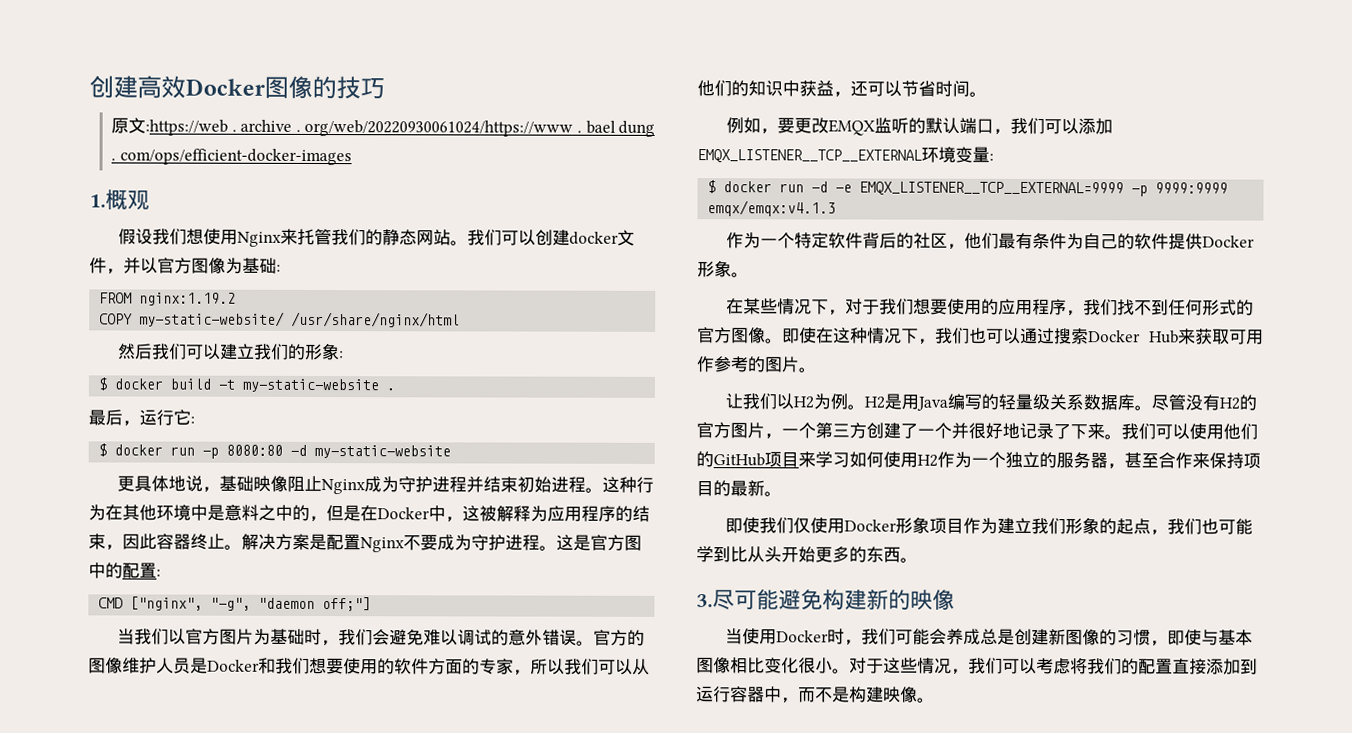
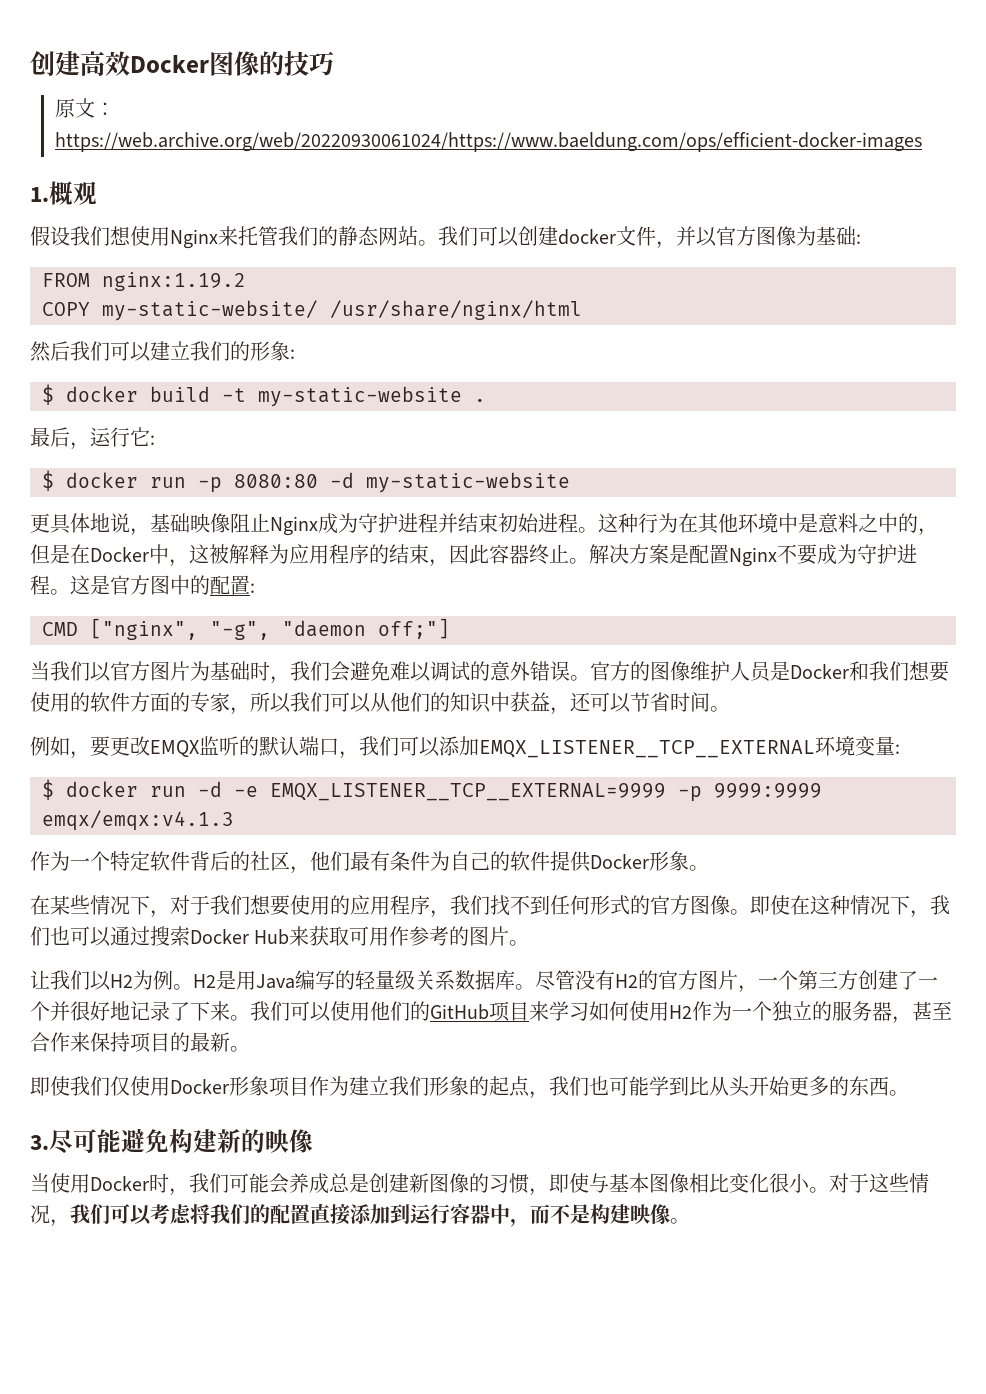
[144,119,656,137] [110,148,352,166] :https://web . archive . org/web/20220930061024/https://www . bael dung . com/ops/efficient-docker-images -> [94,102,115,116] [54,132,922,152] ：https://web.archive.org/web/20220930061024/https://www.baeldung.com/ops/efficient-docker-images

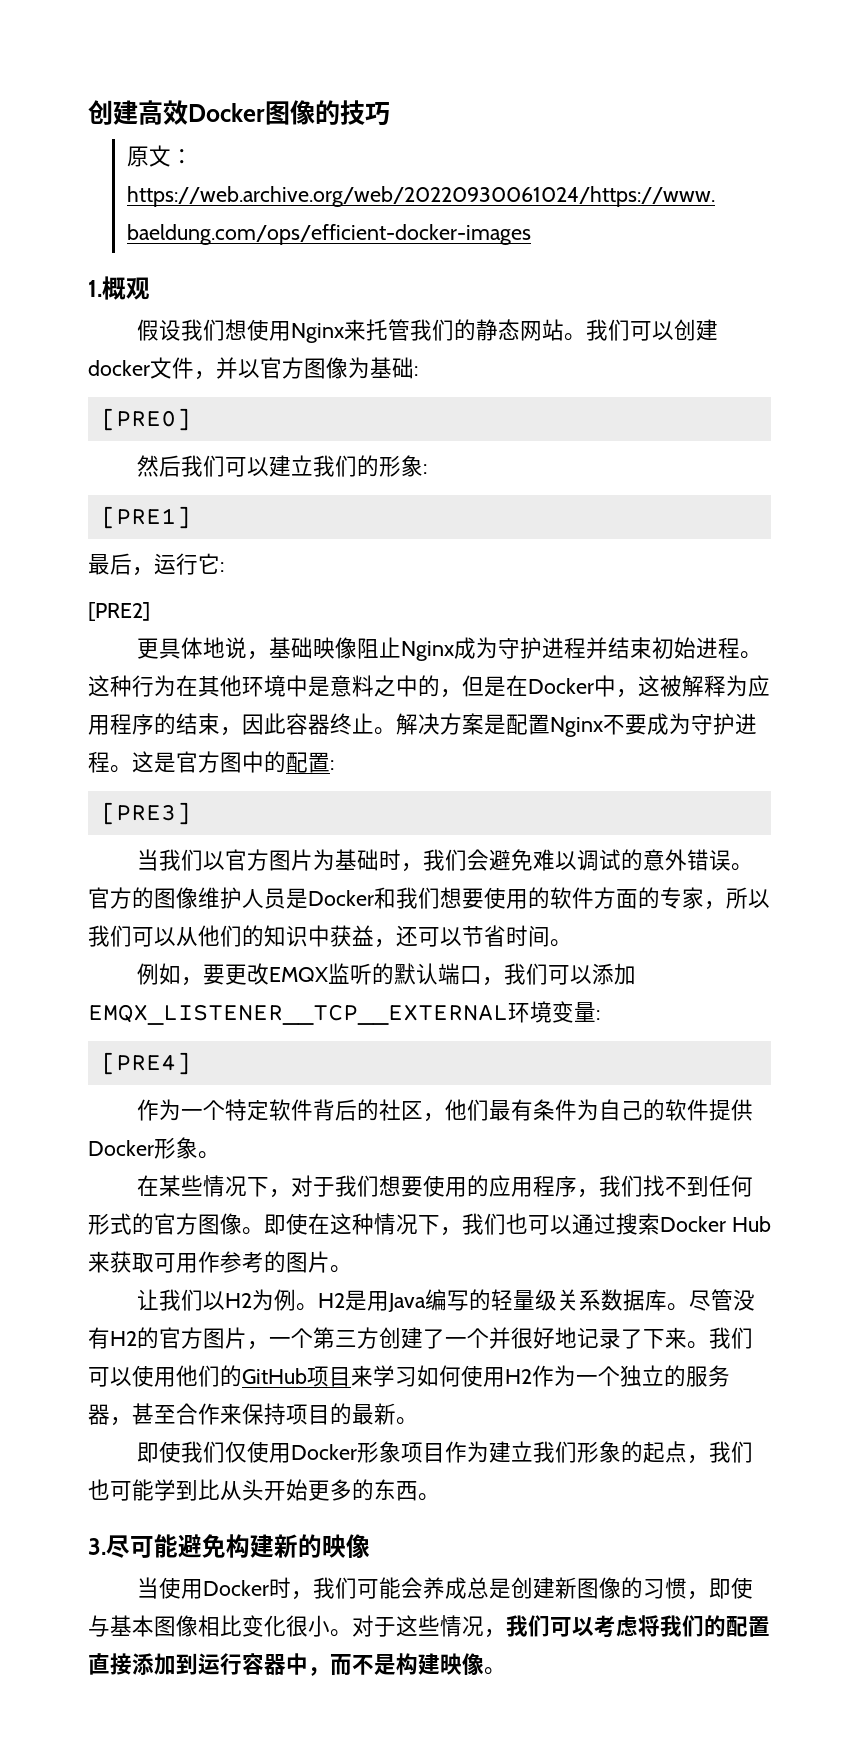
[42,272,246,291] [42,300,582,321] FROM nginx:1.19.2 // COPY my-static-website/ /usr/share/nginx/html -> [100,408,191,431] [PRE0]
[42,384,486,407] [30,427,155,450] [42,470,570,493] $ docker build -t my-static-website . // 最后，运行它: // $ docker run -p 8080:80 -d my-static-website -> [100,506,191,529] [88,553,224,576] [88,602,150,621] [PRE1] // 最后，运行它: // [PRE2]
[42,618,450,640] CMD ["nginx", "-g", "daemon off;"] -> [100,802,191,825] [PRE3]
[42,779,822,802] [42,810,234,831] $ docker run -d -e EMQX_LISTENER__TCP__EXTERNAL=9999 -p 9999:9999 emqx/emqx:v4.1.3 -> [100,1052,191,1075] [PRE4]

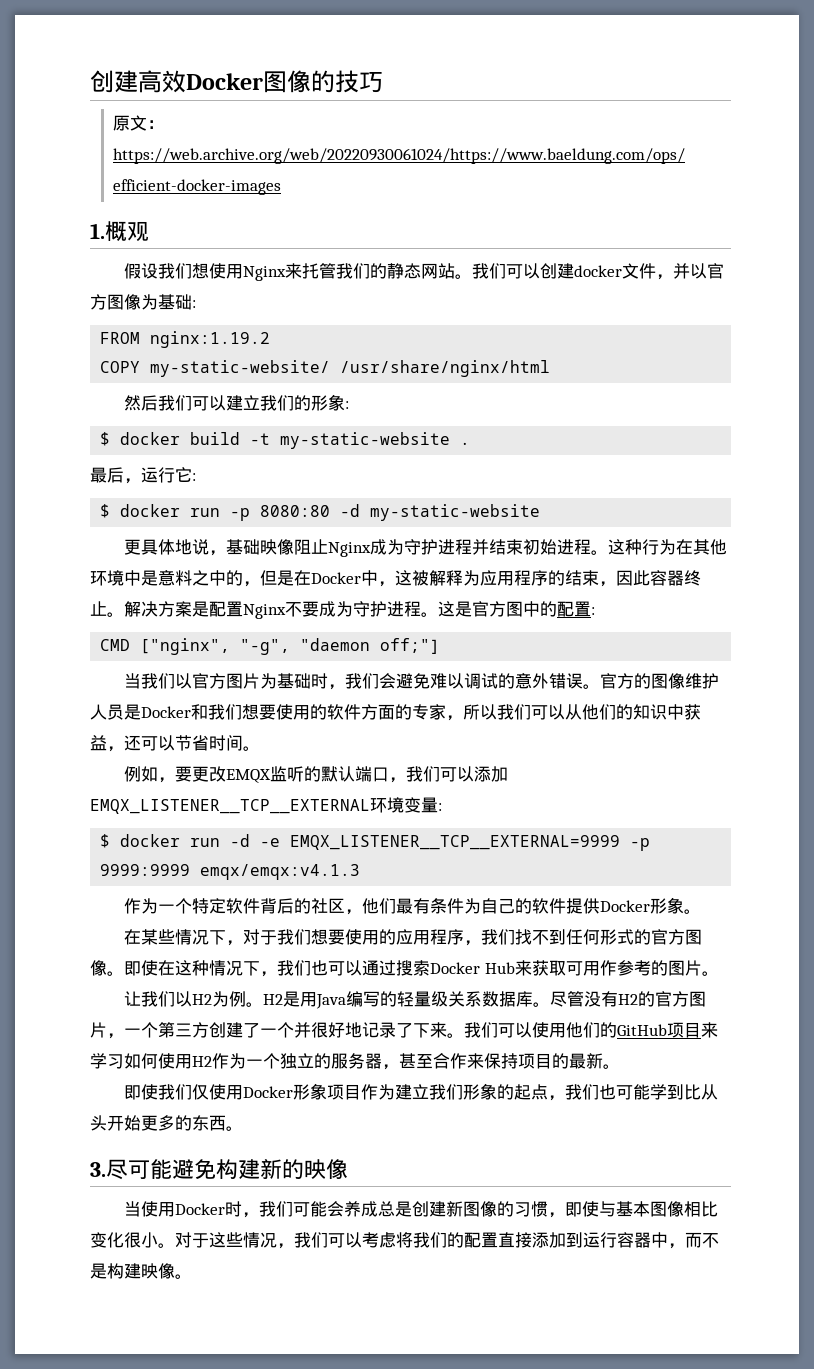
[100,408,191,431] [PRE0] -> [100,331,271,348] [100,360,551,377] FROM nginx:1.19.2 // COPY my-static-website/ /usr/share/nginx/html
[100,506,191,529] [88,553,224,576] [88,602,150,621] [PRE1] // 最后，运行它: // [PRE2] -> [100,432,471,449] [90,467,196,484] [100,504,541,521] $ docker build -t my-static-website . // 最后，运行它: // $ docker run -p 8080:80 -d my-static-website
[100,802,191,825] [PRE3] -> [100,638,441,655] CMD ["nginx", "-g", "daemon off;"]
[100,1052,191,1075] [PRE4] -> [100,834,651,851] [100,864,361,880] $ docker run -d -e EMQX_LISTENER__TCP__EXTERNAL=9999 -p 9999:9999 emqx/emqx:v4.1.3

